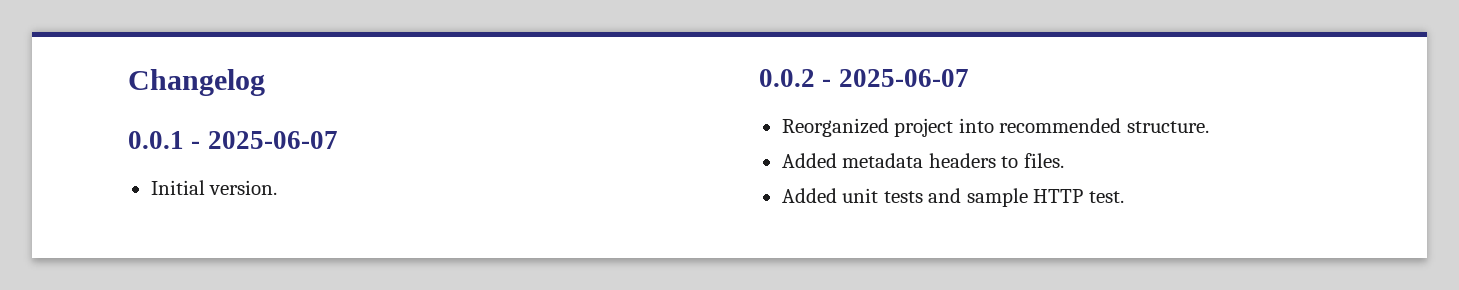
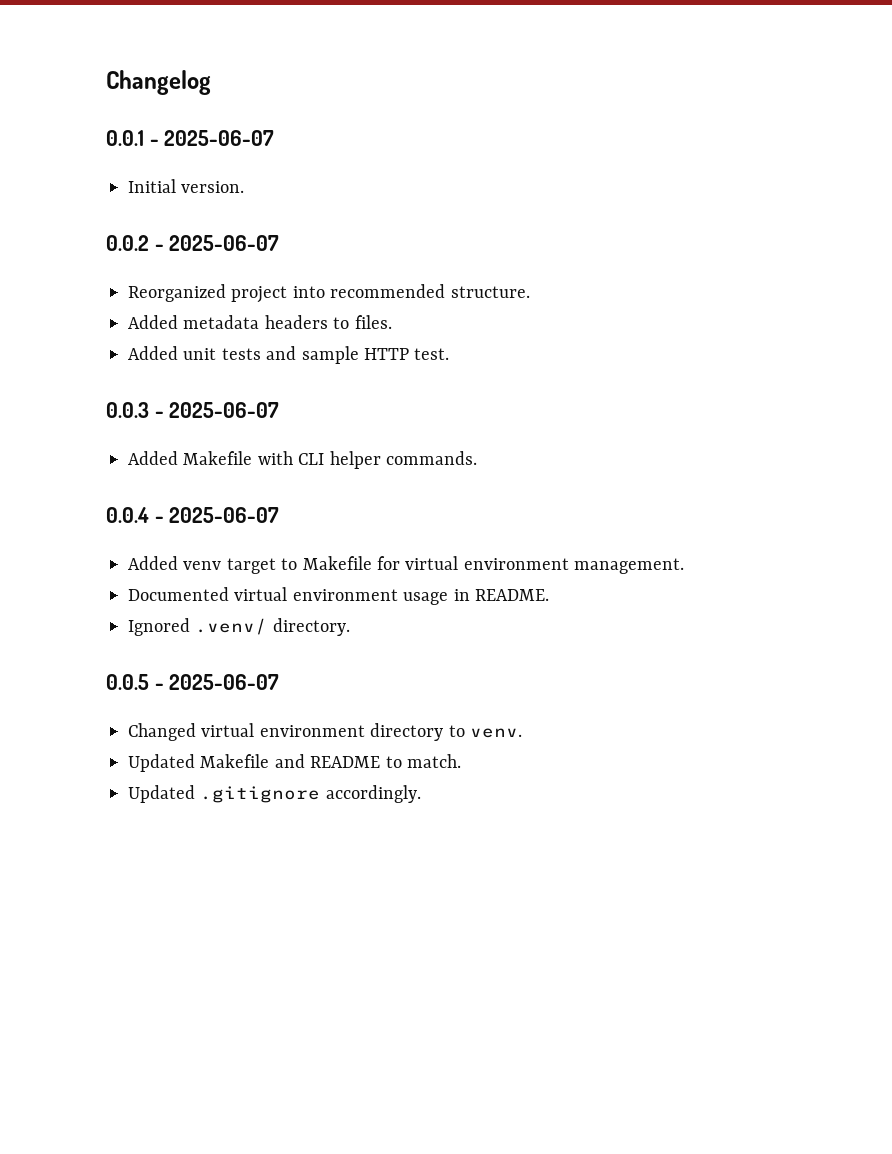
(1124, 197) none -> [106,402,280,418] [128,451,477,469] [106,507,280,523] [128,556,685,574] [128,587,549,605] [128,618,350,636] [106,674,280,690] [128,723,522,741] [128,754,461,772] [128,785,421,803] // 0.0.3 - 2025-06-07 // Added Makefile with CLI helper commands. // 0.0.4 - 2025-06-07 // Added venv target to Makefile for virtual environment management. // Documented virtual environment usage in README. // Ignored .venv/ directory. // 0.0.5 - 2025-06-07 // Changed virtual environment directory to venv. // Updated Makefile and README to match. // Updated .gitignore accordingly.

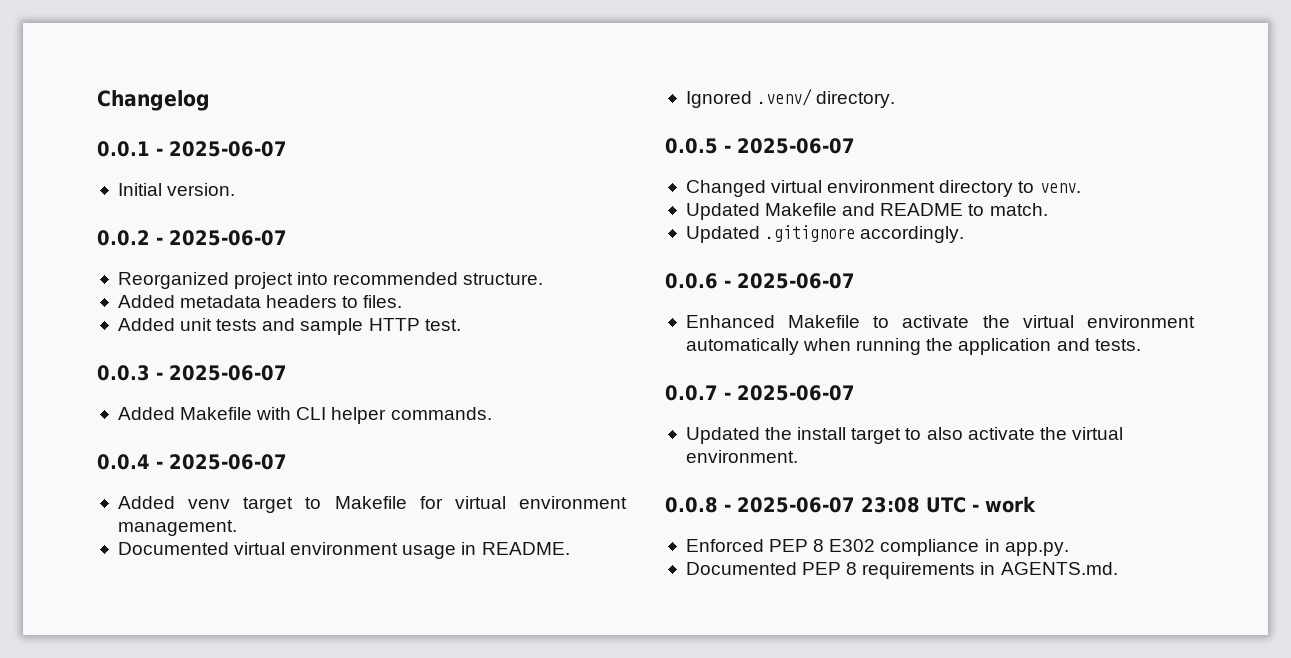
(421, 794) none -> [665,273,855,289] [685,315,1195,328] [685,338,1141,355] [665,385,855,401] [685,427,1123,444] [685,450,798,463] [665,496,1036,513] [685,539,1069,556] [685,562,1118,579] // 0.0.6 - 2025-06-07 // Enhanced Makefile to activate the virtual environment automatically when running the application and tests. // 0.0.7 - 2025-06-07 // Updated the install target to also activate the virtual environment. // 0.0.8 - 2025-06-07 23:08 UTC - work // Enforced PEP 8 E302 compliance in app.py. // Documented PEP 8 requirements in AGENTS.md.

